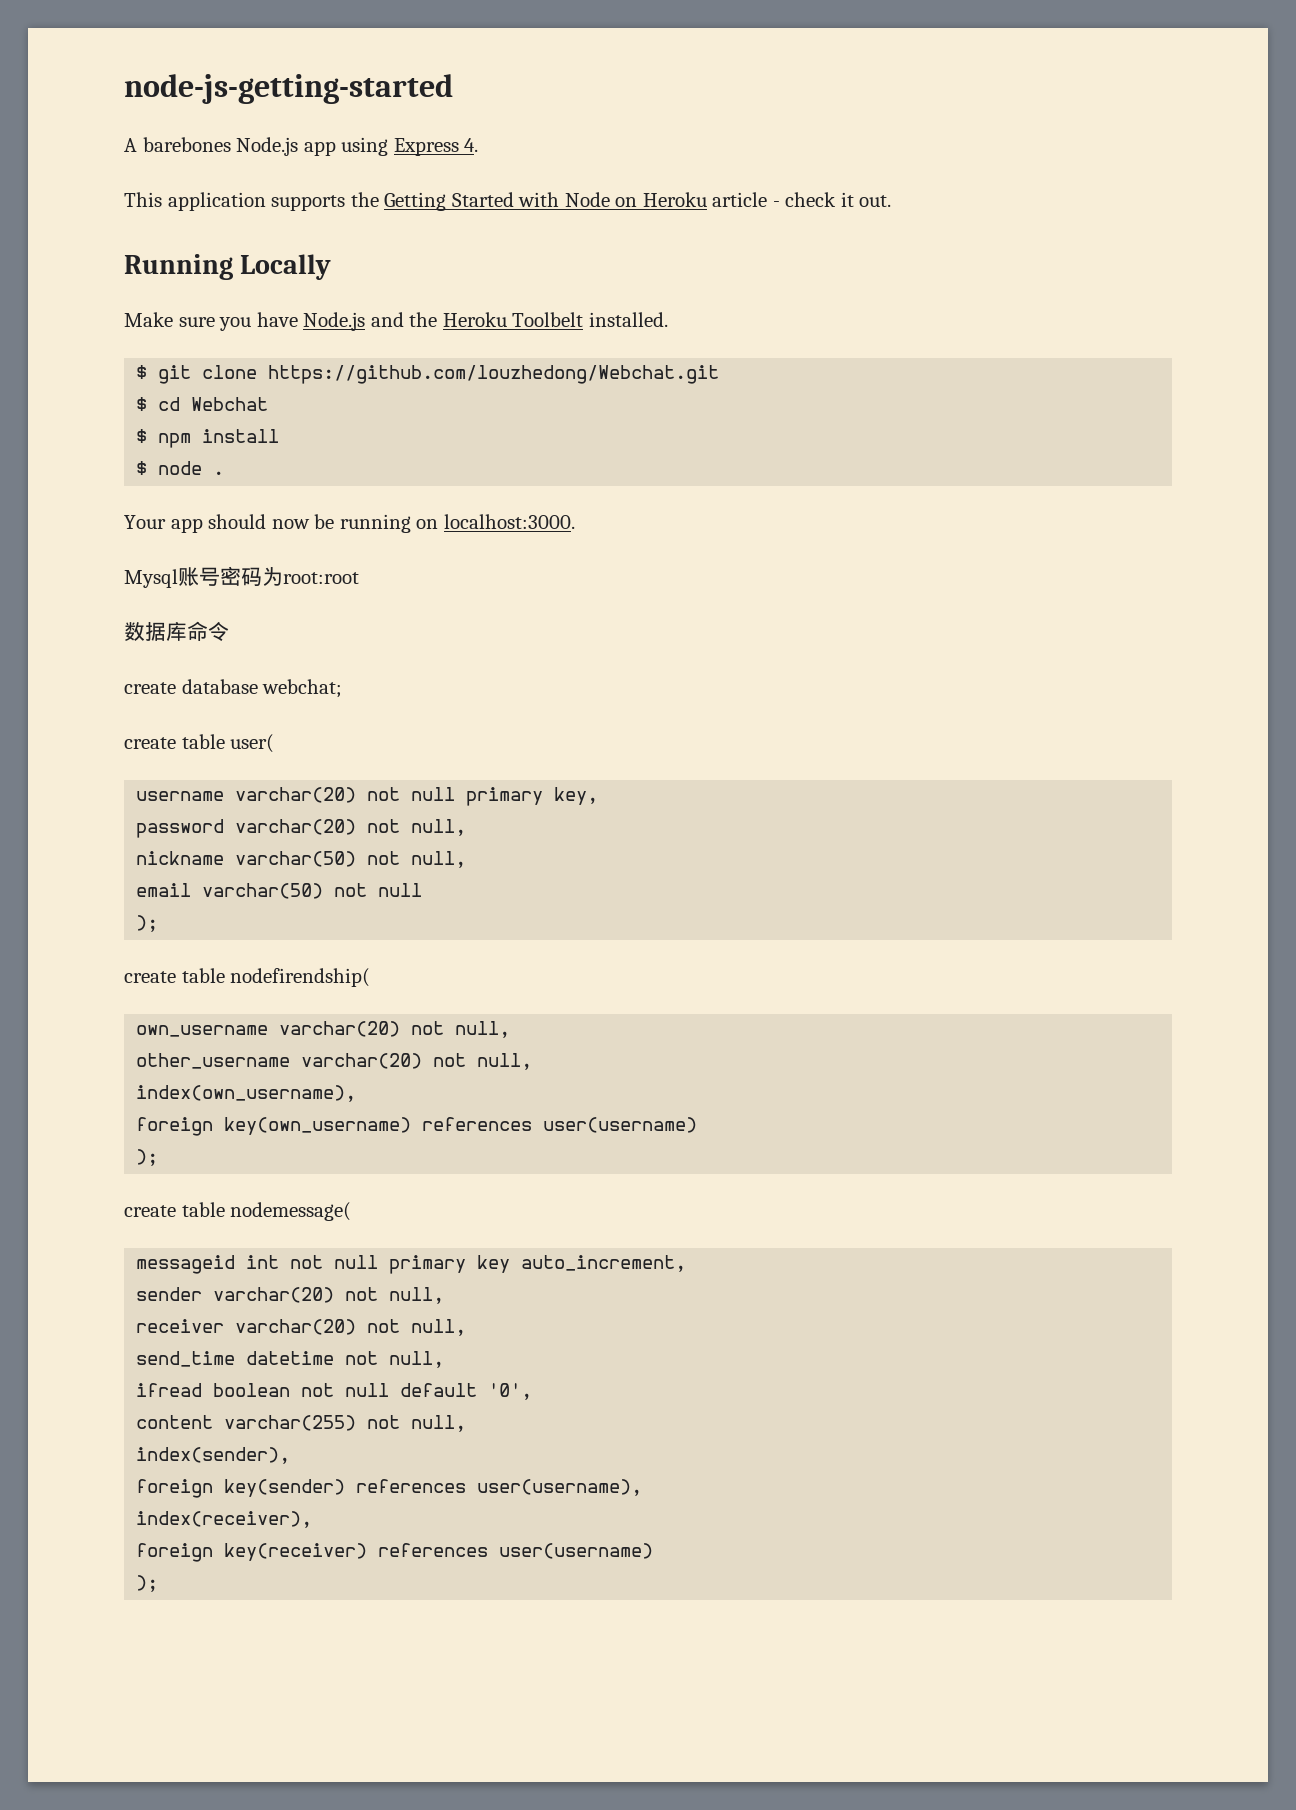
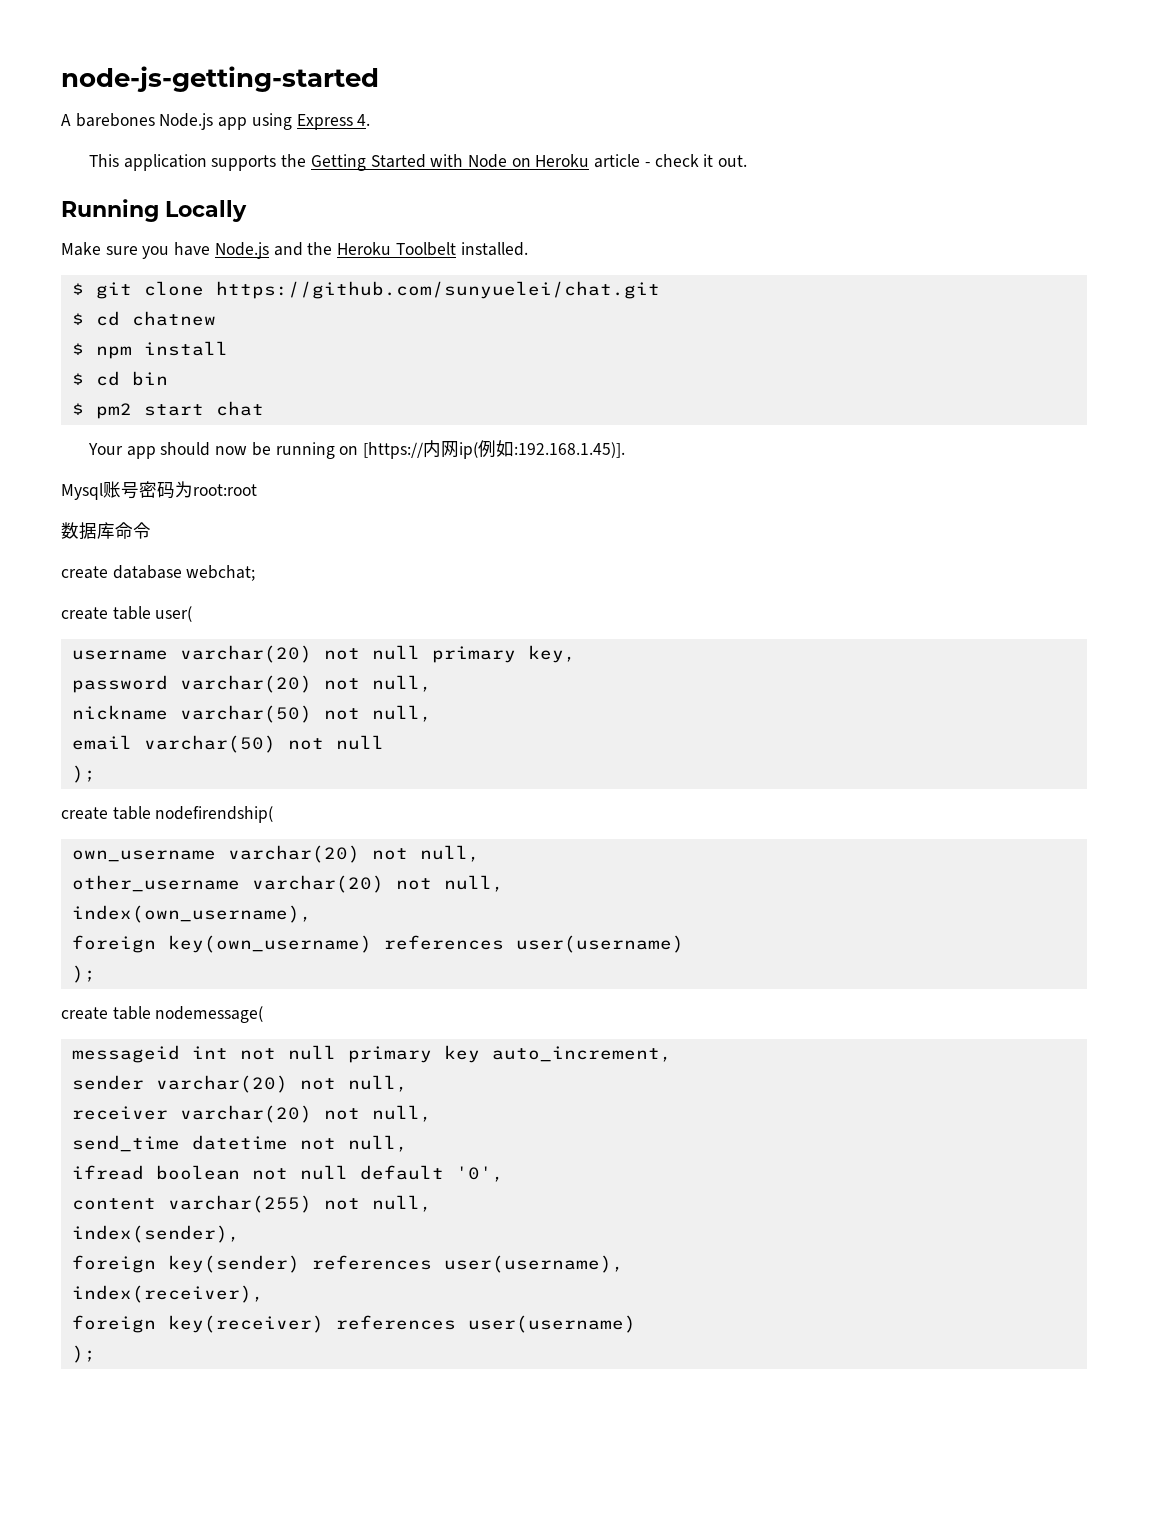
[268,365,720,384] [136,397,269,411] https://github.com/louzhedong/Webchat.git // $ cd Webchat -> [215,281,660,299] [71,311,216,326] https://github.com/sunyuelei/chat.git // $ cd chatnew
[158,461,225,475] node . -> [95,371,168,386] [71,401,264,419] cd bin // $ pm2 start chat
[443,514,575,529] localhost:3000. -> [362,440,625,459] [https://内网ip(例如:192.168.1.45)].

